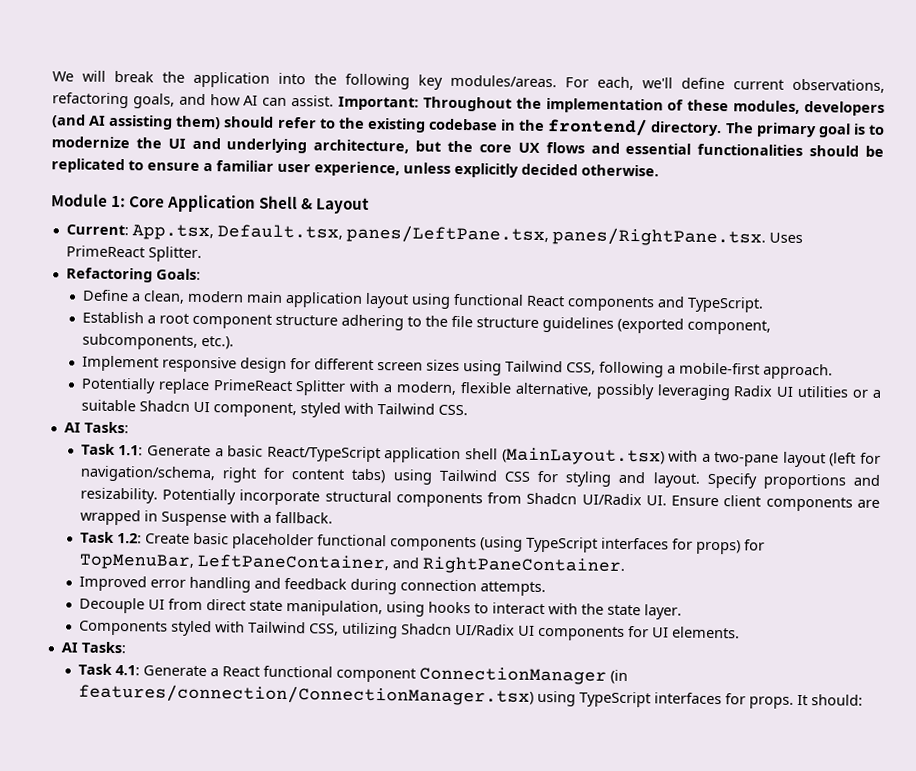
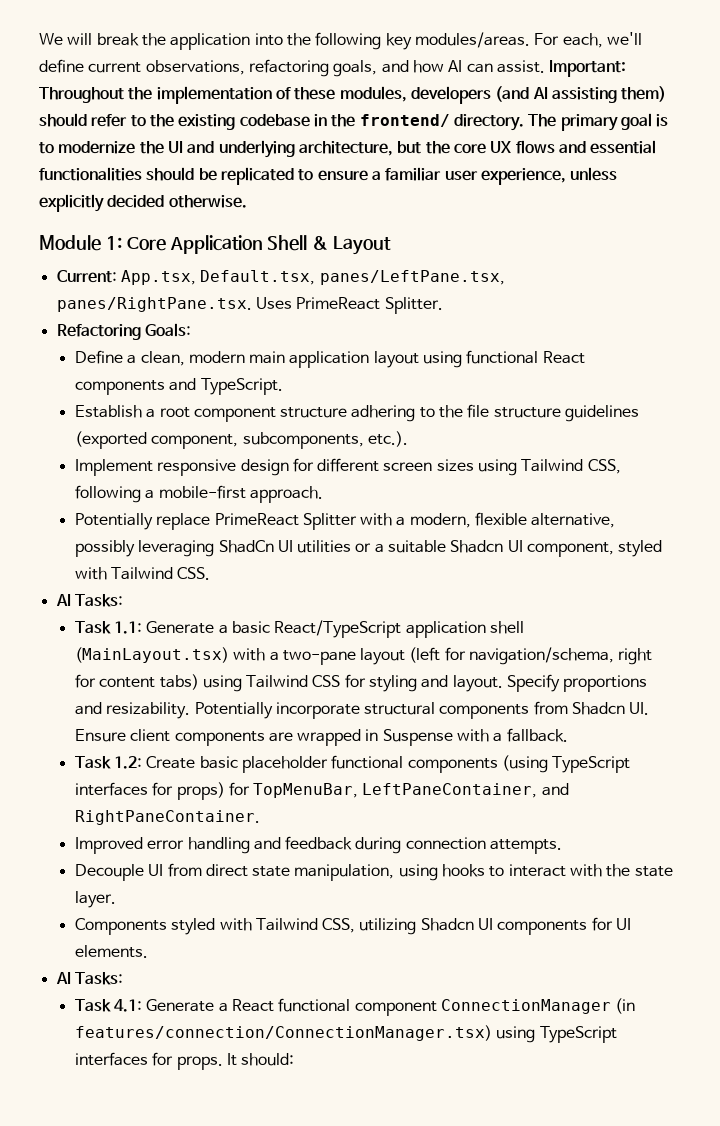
[733,385,774,397] Radix -> [218,540,274,553] ShadCn
[581,493,642,506] UI/Radix -> (626, 708) none
[454,623,515,636] UI/Radix -> (474, 924) none

